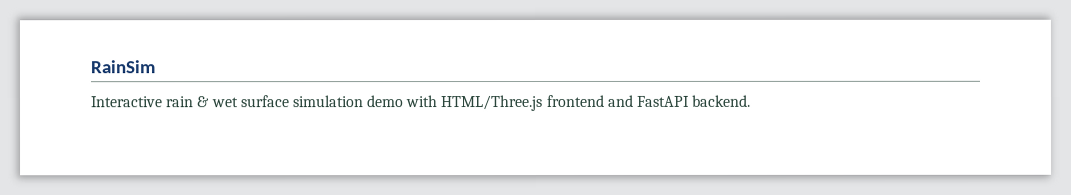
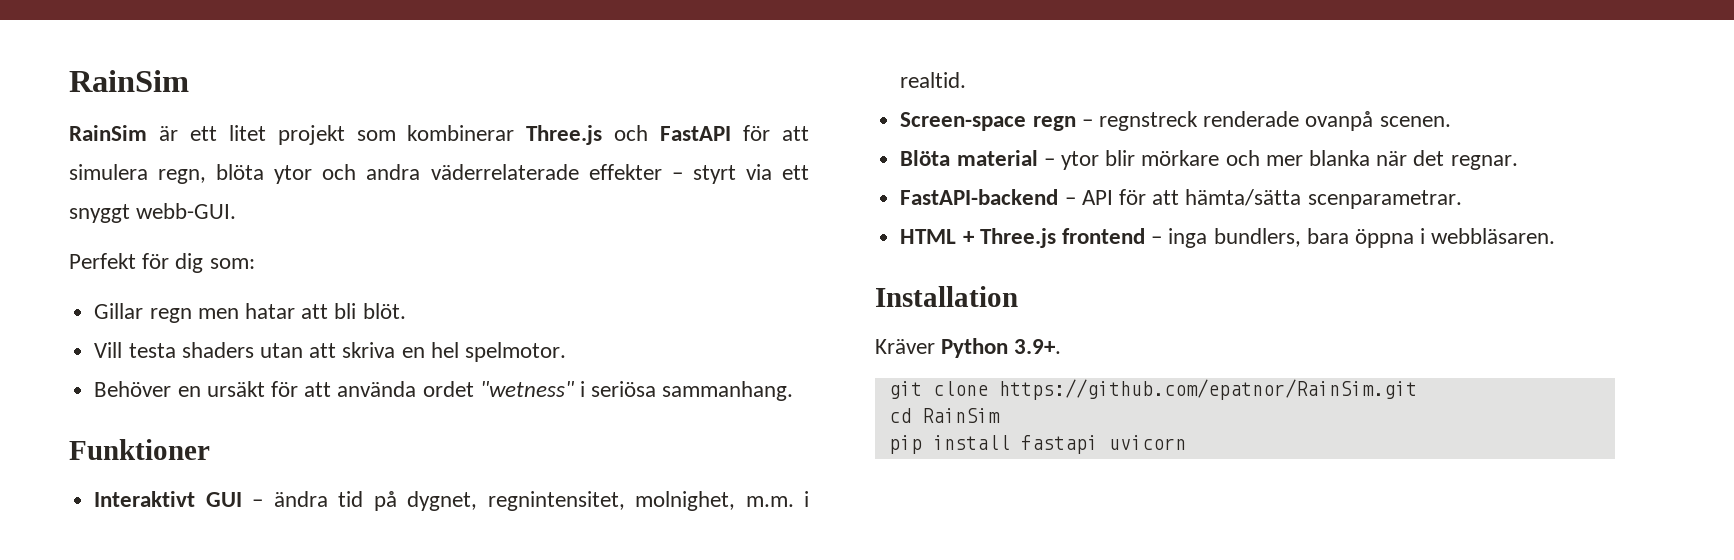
[90,60,155,74] [90,94,752,112] RainSim // Interactive rain & wet surface simulation demo with HTML/Three.js frontend and FastAPI backend. -> [69,70,189,92] [69,125,809,145] [69,164,810,184] [69,203,237,223] [69,253,255,273] [94,303,406,323] [94,342,566,362] [94,381,794,401] [69,439,210,460] [94,491,810,511] [900,72,967,88] [900,111,1451,131] [900,150,1518,170] [900,189,1462,209] [900,228,1556,248] [875,286,1018,307] [875,338,1062,358] [888,379,1417,400] [888,408,1000,423] [888,435,1186,454] RainSim // RainSim är ett litet projekt som kombinerar Three.js och FastAPI för att simulera regn, blöta ytor och andra väderrelaterade effekter – styrt via ett snyggt webb-GUI. // Perfekt för dig som: // Gillar regn men hatar att bli blöt. // Vill testa shaders utan att skriva en hel spelmotor. // Behöver en ursäkt för att använda ordet "wetness" i seriösa sammanhang. // Funktioner // Interaktivt GUI – ändra tid på dygnet, regnintensitet, molnighet, m.m. i realtid. // Screen-space regn – regnstreck renderade ovanpå scenen. // Blöta material – ytor blir mörkare och mer blanka när det regnar. // FastAPI-backend – API för att hämta/sätta scenparametrar. // HTML + Three.js frontend – inga bundlers, bara öppna i webbläsaren. // Installation // Kräver Python 3.9+. // git clone https://github.com/epatnor/RainSim.git // cd RainSim // pip install fastapi uvicorn

